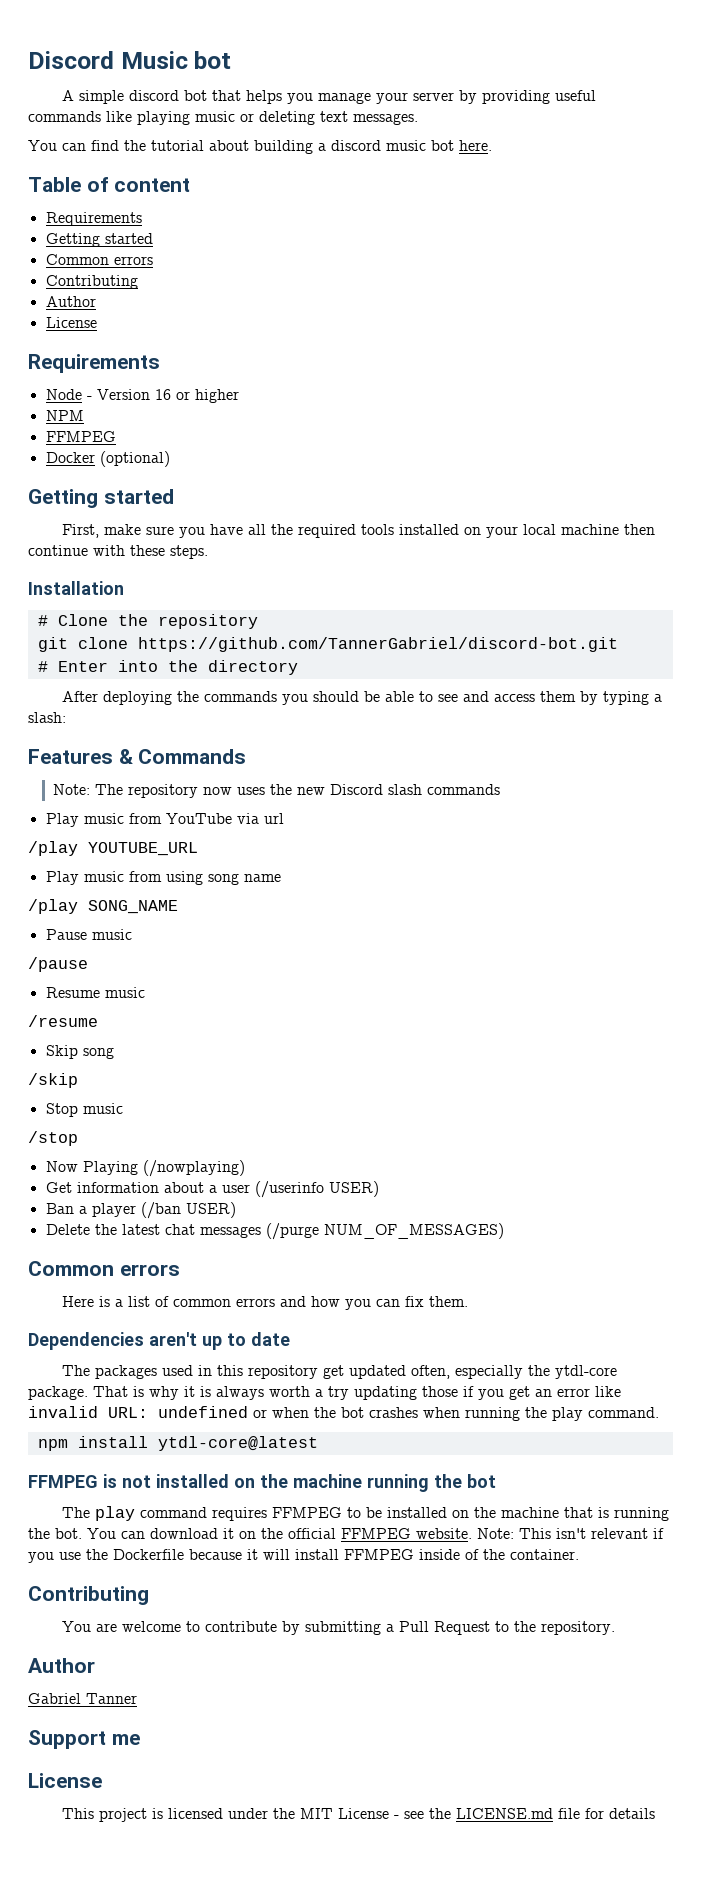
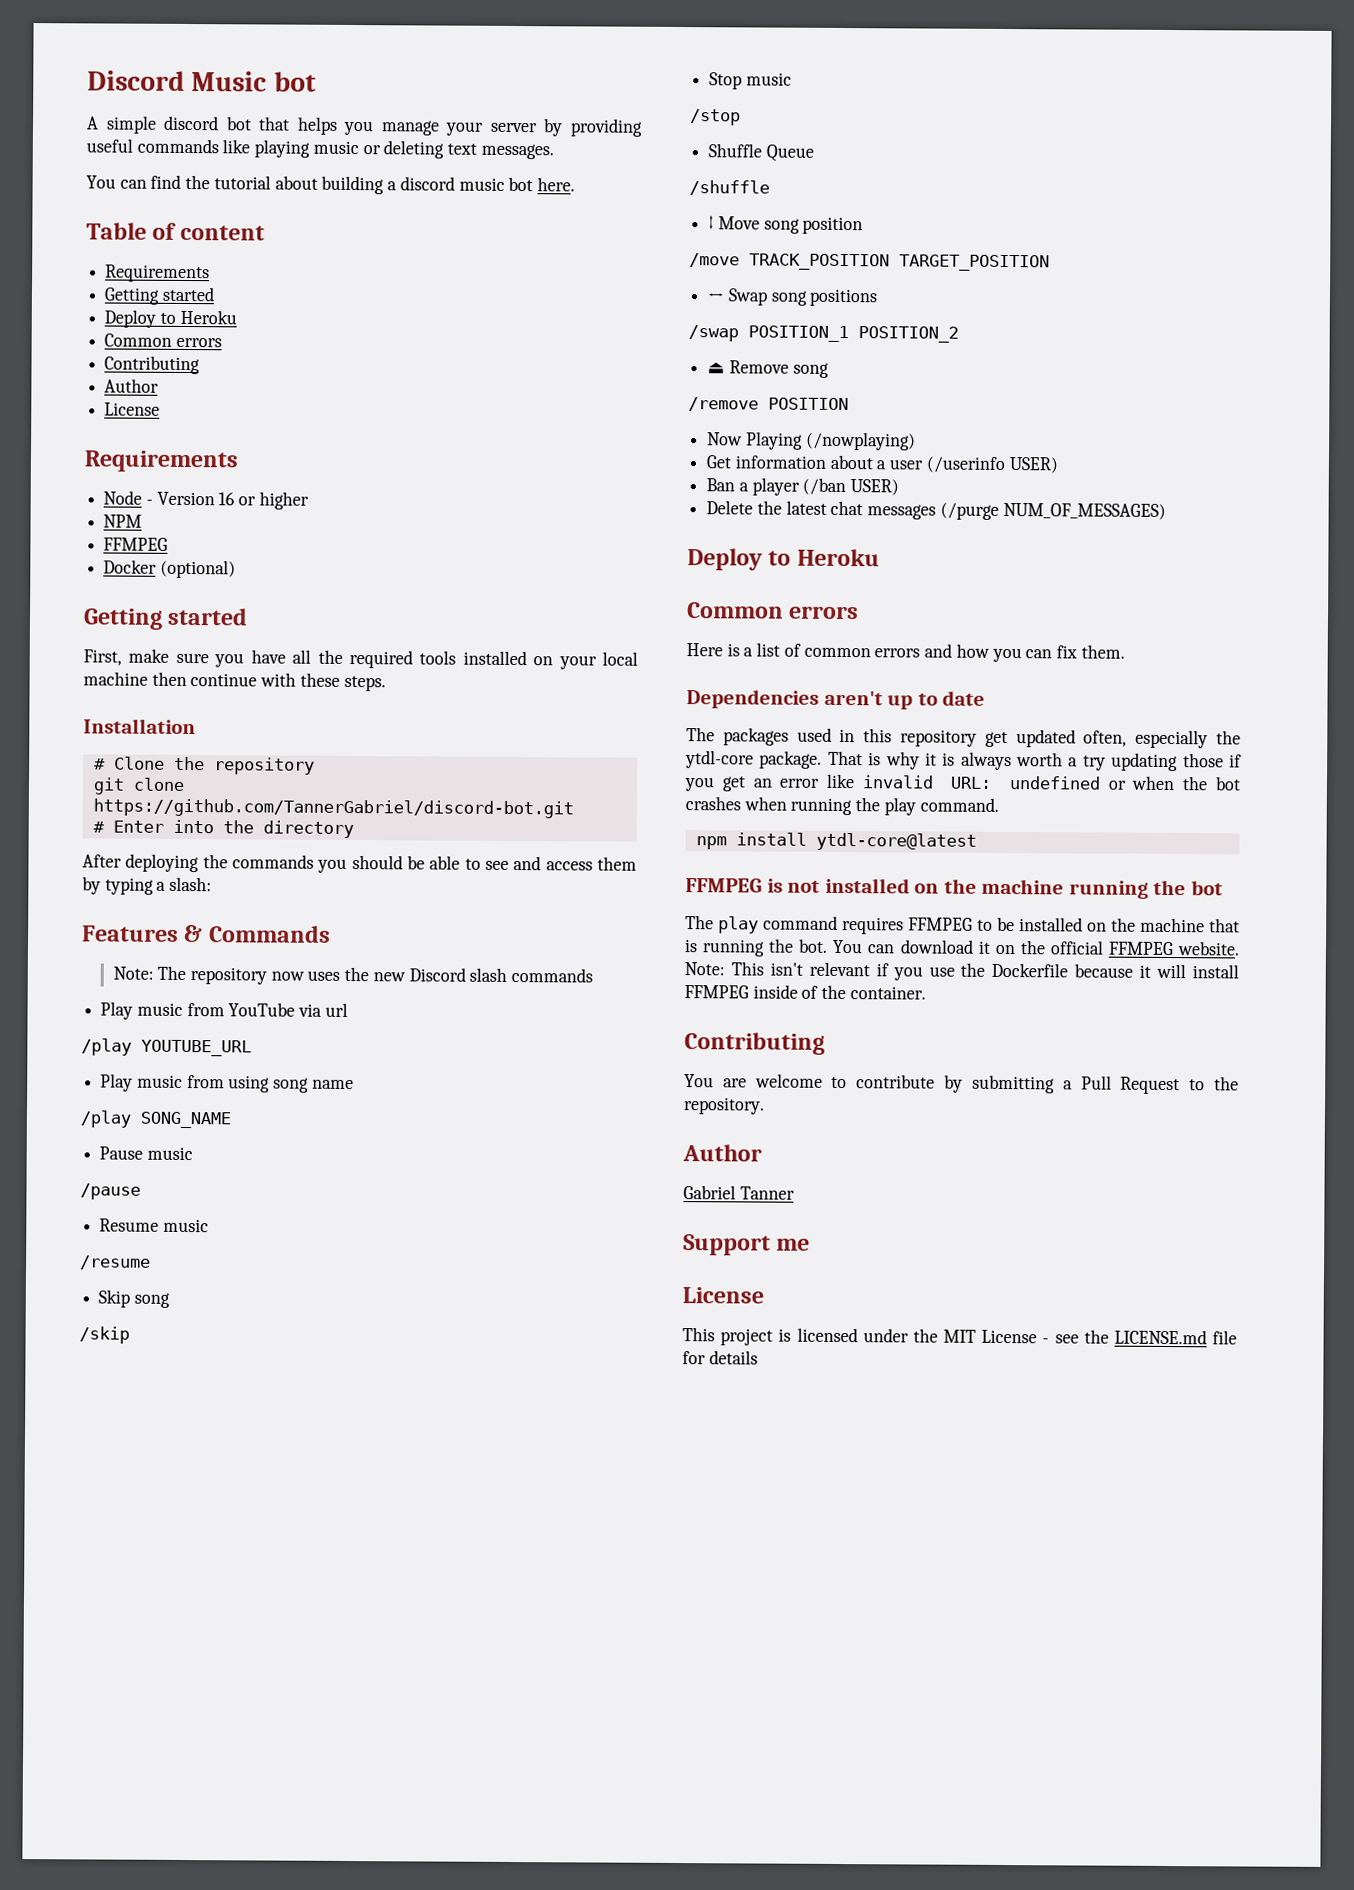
(153, 238) none -> [104,309,237,328] // Deploy to Heroku
(78, 1138) none -> [708,143,814,162] [689,180,770,196] [708,215,864,235] [689,253,1050,272] [707,288,879,307] [688,325,959,343] [707,360,829,378] [688,397,849,412] // Shuffle Queue // /shuffle // ↕ Move song position // /move TRACK_POSITION TARGET_POSITION // ↔ Swap song positions // /swap POSITION_1 POSITION_2 // ⏏ Remove song // /remove POSITION
(504, 1231) none -> [687,548,880,571] // Deploy to Heroku

